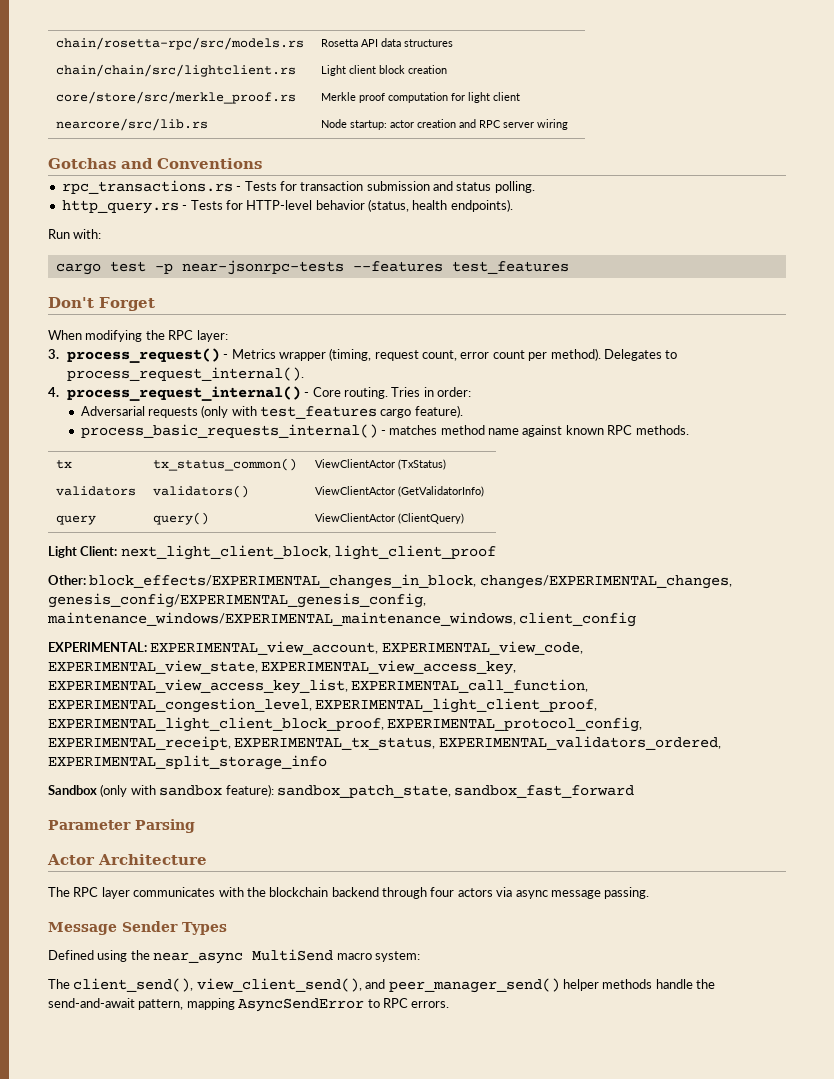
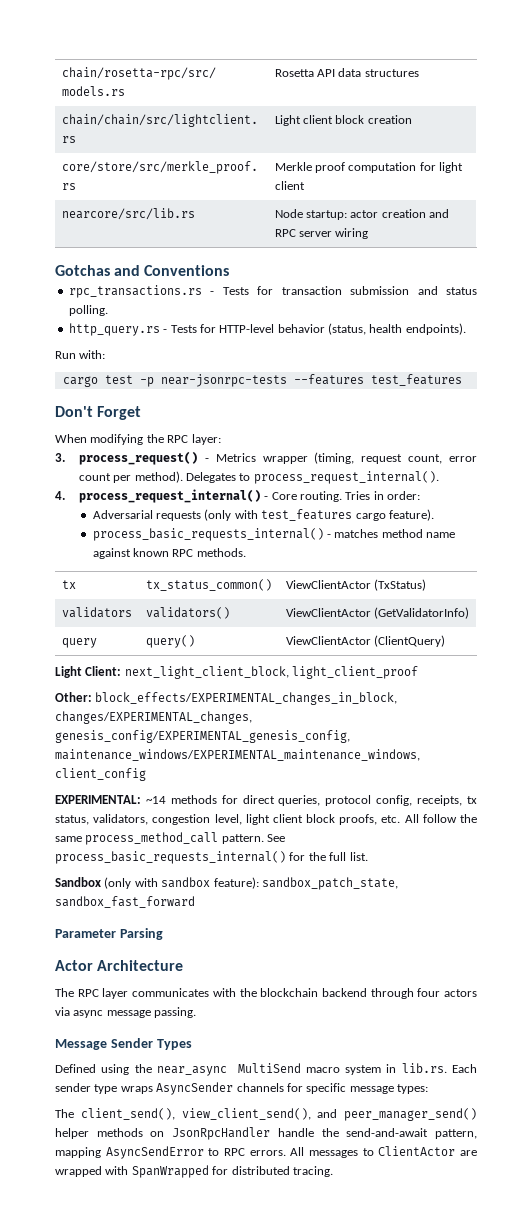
[150,641,583,655] [48,660,517,675] [48,679,589,694] [48,698,598,713] [48,717,643,732] [48,736,721,750] [48,755,327,770] EXPERIMENTAL_view_account, EXPERIMENTAL_view_code, EXPERIMENTAL_view_state, EXPERIMENTAL_view_access_key, EXPERIMENTAL_view_access_key_list, EXPERIMENTAL_call_function, EXPERIMENTAL_congestion_level, EXPERIMENTAL_light_client_proof, EXPERIMENTAL_light_client_block_proof, EXPERIMENTAL_protocol_config, EXPERIMENTAL_receipt, EXPERIMENTAL_tx_status, EXPERIMENTAL_validators_ordered, EXPERIMENTAL_split_storage_info -> [145,795,478,806] [55,814,478,825] [55,832,286,845] [55,851,368,864] ~14 methods for direct queries, protocol config, receipts, tx status, validators, congestion level, light client block proofs, etc. All follow the same process_method_call pattern. See process_basic_requests_internal() for the full list.
[374,951,420,962] system: -> [345,1063,477,1075] [55,1082,428,1095] system in lib.rs. Each sender type wraps AsyncSender channels for specific message types:
(653, 984) none -> [150,1127,271,1140] on JsonRpcHandler
(450, 1004) none -> [290,1146,477,1158] [55,1165,333,1178] All messages to ClientActor are wrapped with SpanWrapped for distributed tracing.

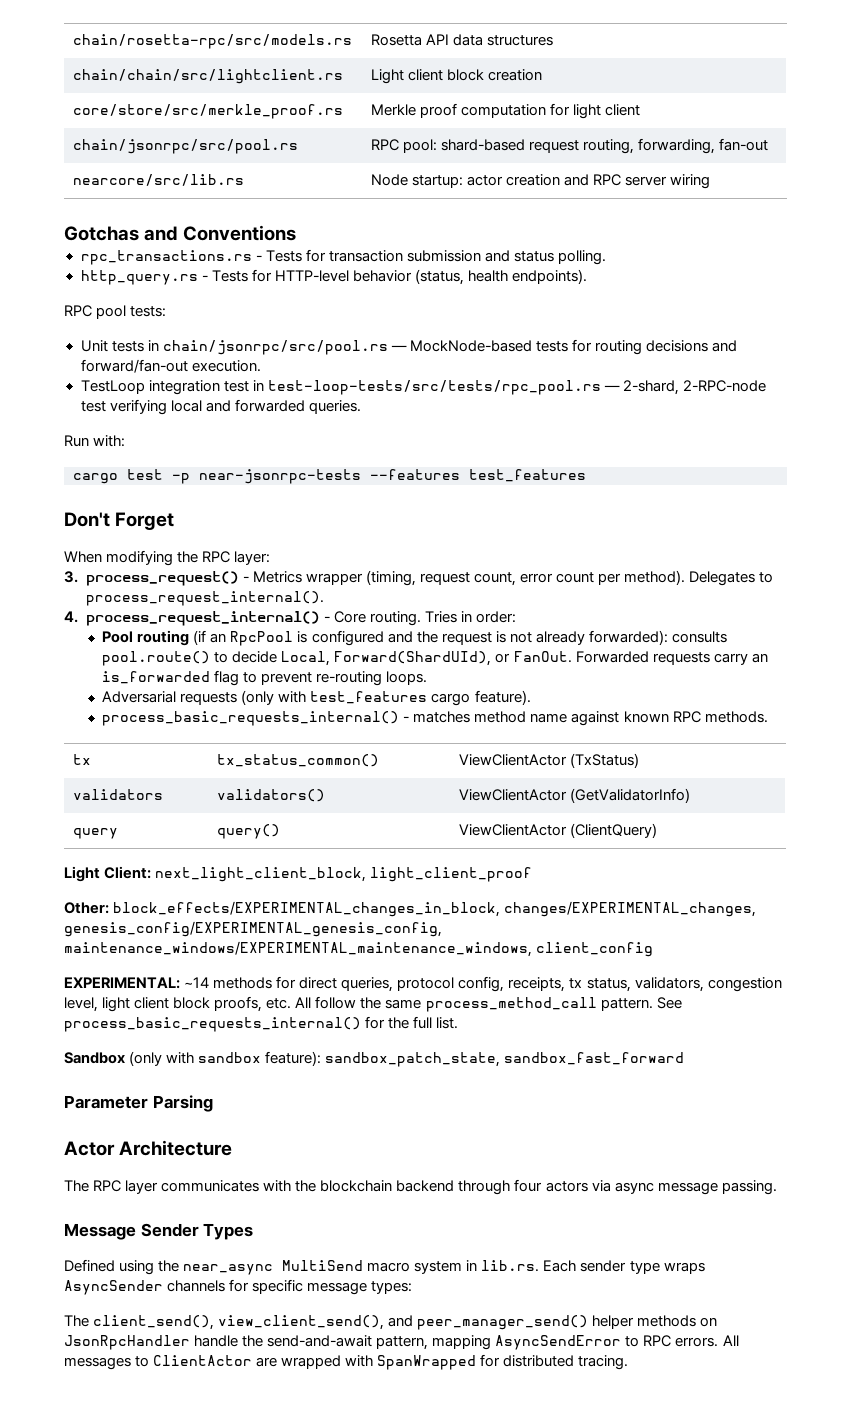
(305, 185) none -> [72,139,298,154] [370,138,768,154] // chain/jsonrpc/src/pool.rs | RPC pool: shard-based request routing, forwarding, fan-out
(466, 329) none -> [64,305,167,319] [80,339,737,355] [80,359,261,373] [80,380,766,395] [80,399,361,415] // RPC pool tests: // Unit tests in chain/jsonrpc/src/pool.rs — MockNode-based tests for routing decisions and forward/fan-out execution. // TestLoop integration test in test-loop-tests/src/tests/rpc_pool.rs — 2-shard, 2-RPC-node test verifying local and forwarded queries.
(421, 495) none -> [102,630,727,646] [102,651,768,666] [102,670,428,686] // Pool routing (if an RpcPool is configured and the request is not already forwarded): consults pool.route() to decide Local, Forward(ShardUId), or FanOut. Forwarded requests carry an is_forwarded flag to prevent re-routing loops.

